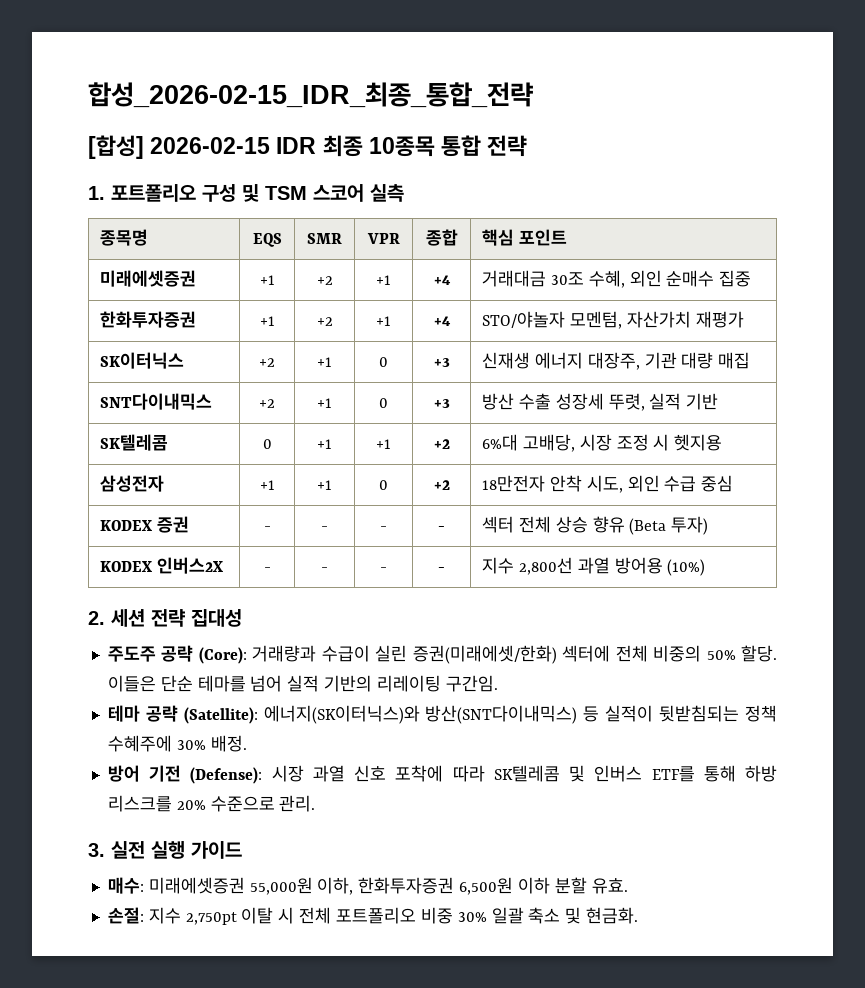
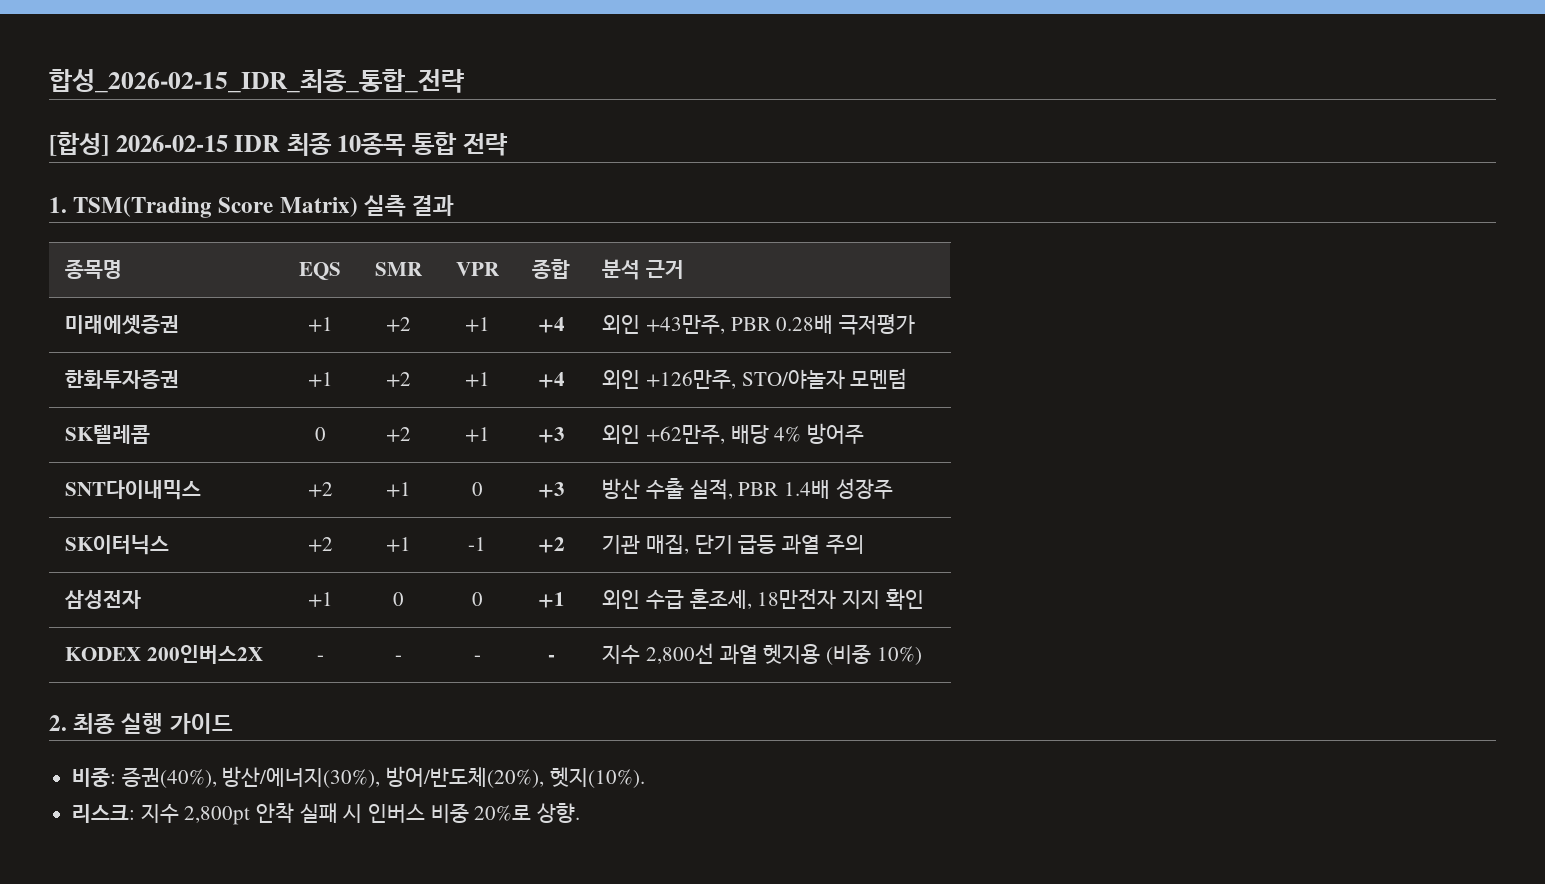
[111,184,364,202] 포트폴리오 구성 및 TSM 스코어 -> [73,197,358,218] TSM(Trading Score Matrix)
(404, 193) none -> [412,195,455,216] 결과
[481,229,567,246] 핵심 포인트 -> [602,259,685,280] 분석 근거
[481,270,752,288] 거래대금 30조 수혜, 외인 순매수 집중 -> [602,314,916,335] 외인 +43만주, PBR 0.28배 극저평가
[481,311,744,329] [99,352,184,369] [259,358,275,367] [317,357,332,367] [379,357,388,367] [433,358,450,367] [481,352,751,370] STO/야놀자 모멘텀, 자산가치 재평가 // SK이터닉스 | +2 | +1 | 0 | +3 | 신재생 에너지 대장주, 기관 대량 매집 -> [602,368,908,389] [65,425,151,444] [314,427,326,441] [385,427,411,442] [464,427,490,442] [537,427,565,443] [602,423,865,444] 외인 +126만주, STO/야놀자 모멘텀 // SK텔레콤 | 0 | +2 | +1 | +3 | 외인 +62만주, 배당 4% 방어주
[555,393,719,411] [99,434,168,451] [262,439,272,449] [317,439,332,449] [376,439,391,449] [433,439,450,449] [481,434,723,452] [99,475,164,492] [259,480,275,490] [317,480,332,490] [379,480,388,490] [433,480,450,490] [481,475,734,493] [99,516,189,533] [263,526,271,531] [321,526,328,531] [380,526,387,531] [438,526,445,531] [481,516,709,535] [99,557,223,574] 성장세 뚜렷, 실적 기반 // SK텔레콤 | 0 | +1 | +1 | +2 | 6%대 고배당, 시장 조정 시 헷지용 // 삼성전자 | +1 | +1 | 0 | +2 | 18만전자 안착 시도, 외인 수급 중심 // KODEX 증권 | - | - | - | - | 섹터 전체 상승 향유 (Beta 투자) // KODEX 인버스2X -> [689,478,893,500] [65,535,170,555] [307,537,333,552] [385,537,411,552] [468,537,486,551] [537,537,565,553] [602,534,864,554] [64,590,142,609] [307,592,333,607] [392,592,404,606] [471,592,483,606] [537,592,565,608] [602,589,924,610] [65,645,264,664] 실적, PBR 1.4배 성장주 // SK이터닉스 | +2 | +1 | -1 | +2 | 기관 매집, 단기 급등 과열 주의 // 삼성전자 | +1 | 0 | 0 | +1 | 외인 수급 혼조세, 18만전자 지지 확인 // KODEX 200인버스2X
[614,557,706,576] [88,609,242,627] [107,645,778,664] [107,675,498,692] [107,705,777,724] [107,735,247,752] [107,765,778,784] [107,795,316,812] [88,841,242,859] [107,877,628,895] [107,907,639,925] 방어용 (10%) // 2. 세션 전략 집대성 // 주도주 공략 (Core): 거래량과 수급이 실린 증권(미래에셋/한화) 섹터에 전체 비중의 50% 할당. 이들은 단순 테마를 넘어 실적 기반의 리레이팅 구간임. // 테마 공략 (Satellite): 에너지(SK이터닉스)와 방산(SNT다이내믹스) 등 실적이 뒷받침되는 정책 수혜주에 30% 배정. // 방어 기전 (Defense): 시장 과열 신호 포착에 따라 SK텔레콤 및 인버스 ETF를 통해 하방 리스크를 20% 수준으로 관리. // 3. 실전 실행 가이드 // 매수: 미래에셋증권 55,000원 이하, 한화투자증권 6,500원 이하 분할 유효. // 손절: 지수 2,750pt 이탈 시 전체 포트폴리오 비중 30% 일괄 축소 및 현금화. -> [763,644,922,665] [49,713,233,734] [72,766,645,788] [72,803,581,825] 헷지용 (비중 10%) // 2. 최종 실행 가이드 // 비중: 증권(40%), 방산/에너지(30%), 방어/반도체(20%), 헷지(10%). // 리스크: 지수 2,800pt 안착 실패 시 인버스 비중 20%로 상향.

